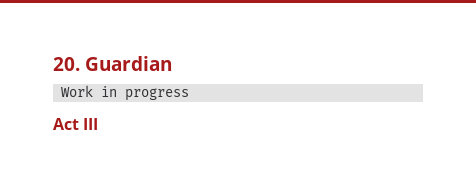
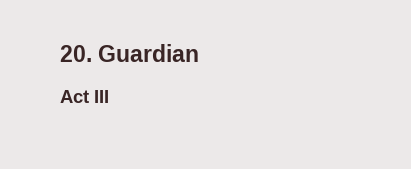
[61,85,190,101] // Work in progress -> (200, 53) none

